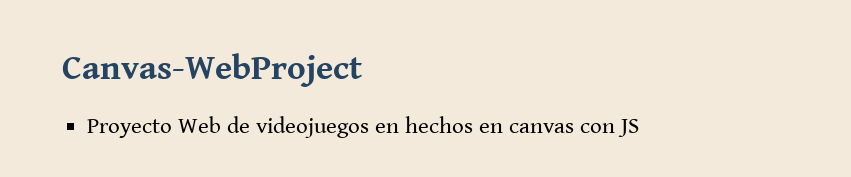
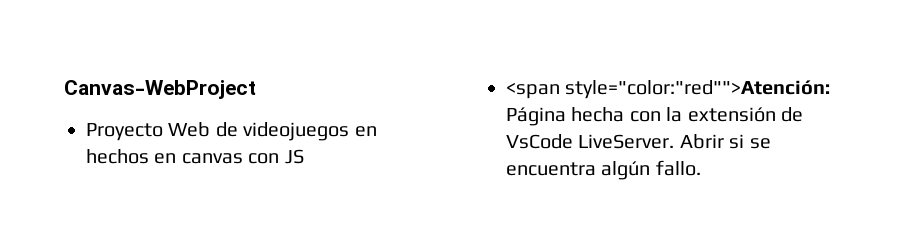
(640, 128) none -> [506,80,831,99] [506,107,803,126] [506,134,771,149] [506,160,701,180] // <span style="color:"red"">Atención: Página hecha con la extensión de VsCode LiveServer. Abrir si se encuentra algún fallo.

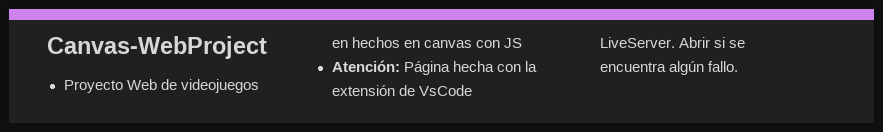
[506,80,831,99] <span style="color:"red"">Atención: -> [331,60,400,72] Atención:

